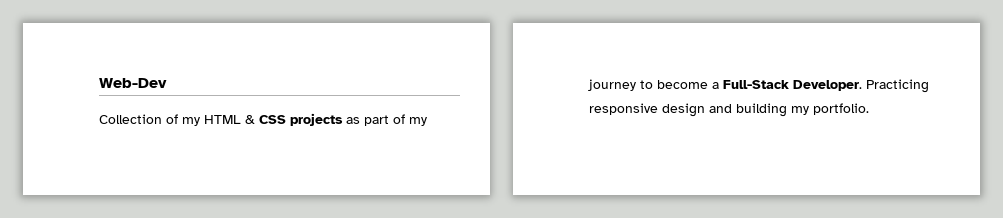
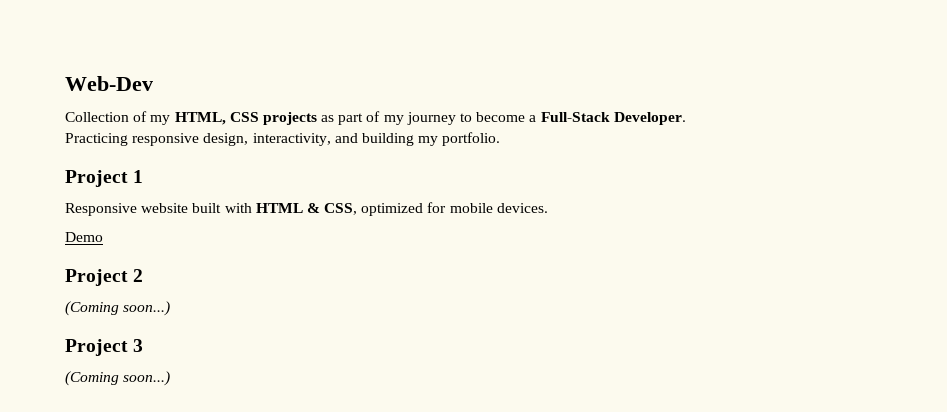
[204,115,255,124] HTML & -> [174,112,226,125] HTML,
(862, 85) none -> (686, 118) //
[662,103,705,117] design -> [203,133,331,146] design, interactivity,
(869, 109) none -> [65,170,144,187] [65,202,548,216] [65,232,103,242] [65,269,144,286] [65,301,171,316] [65,339,144,356] [65,371,171,386] // Project 1 // Responsive website built with HTML & CSS, optimized for mobile devices. // Demo // Project 2 // (Coming soon...) // Project 3 // (Coming soon...)

